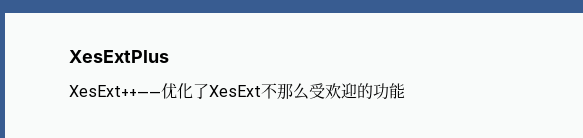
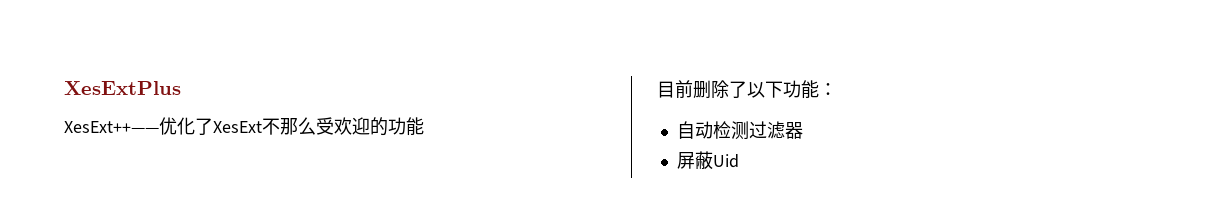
(405, 91) none -> [657,80,837,99] [676,121,803,140] [676,151,739,170] // 目前删除了以下功能： // 自动检测过滤器 // 屏蔽Uid

